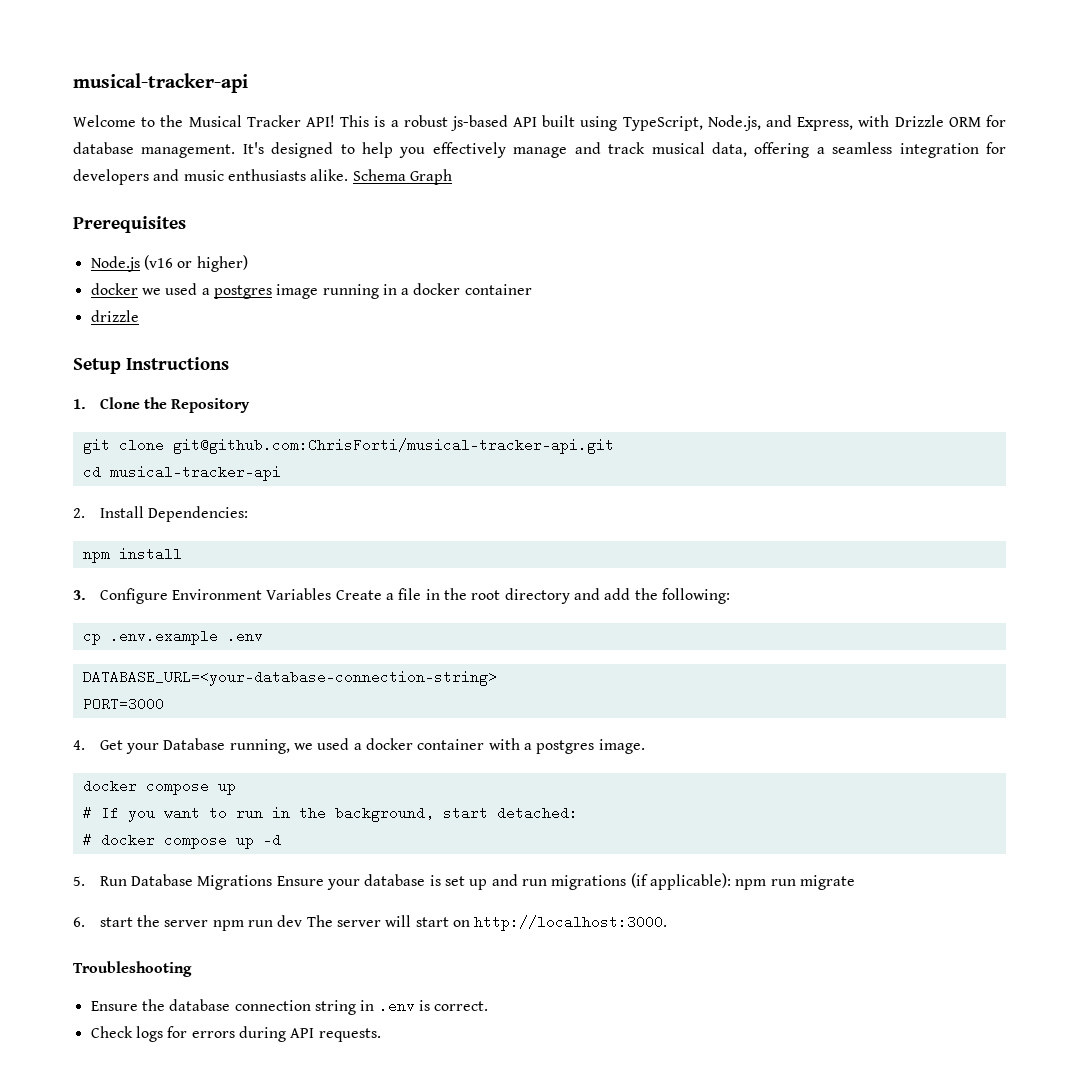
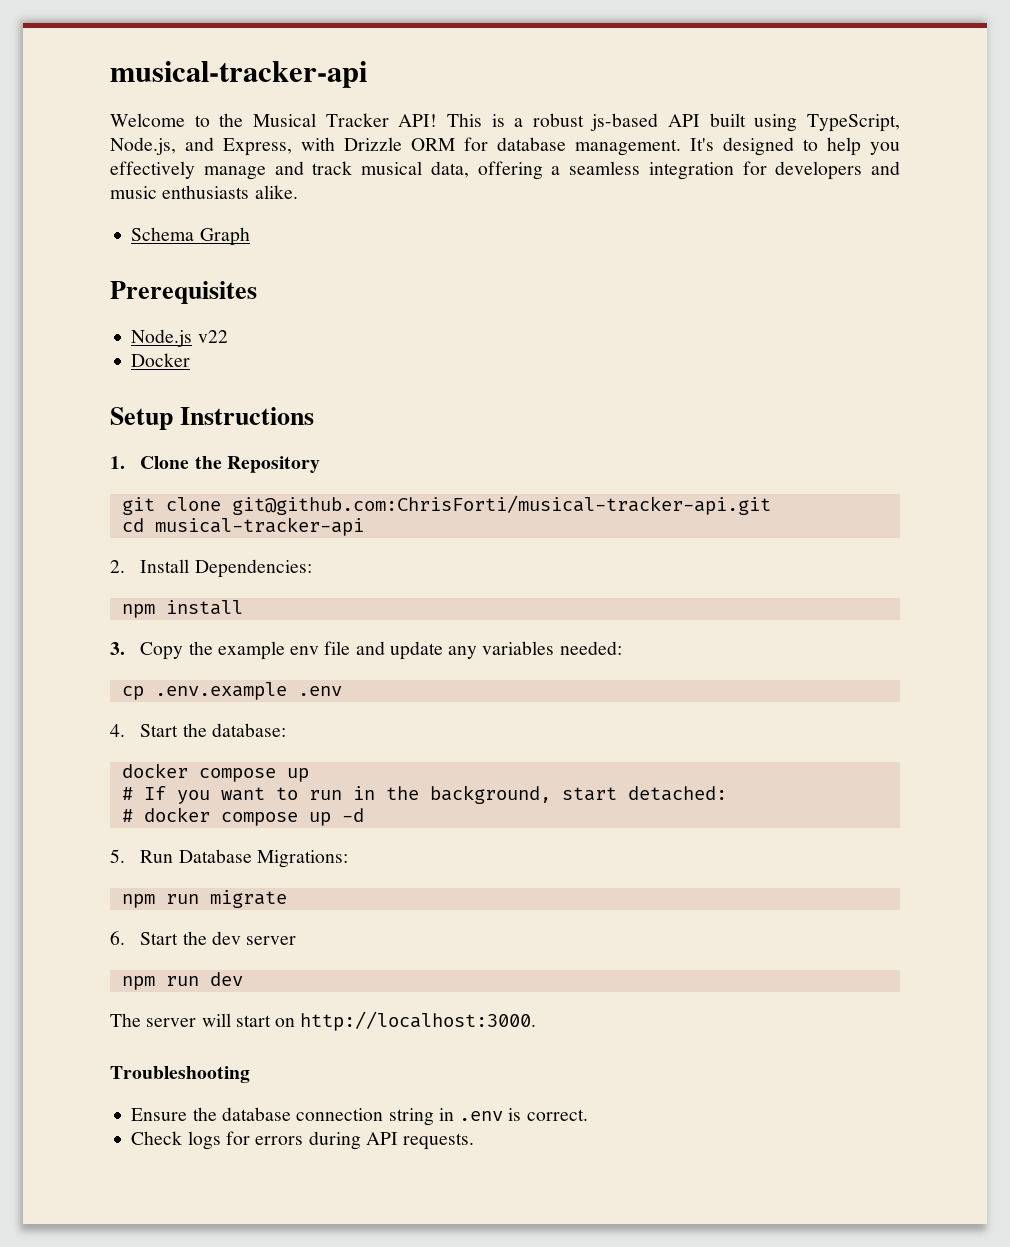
(349, 175) none -> (298, 192) //
[143,255,248,272] [90,283,532,299] [90,310,139,322] (v16 or higher) // docker we used a postgres image running in a docker container // drizzle -> [197,330,228,343] [131,353,191,367] v22 // Docker
[99,588,730,604] Configure Environment Variables Create a file in the root directory and add the following: -> [140,641,622,660] Copy the example env file and update any variables needed:
[82,670,497,686] [82,697,164,711] // DATABASE_URL=<your-database-connection-string> // PORT=3000 -> (342, 691) none
[99,738,645,754] Get your Database running, we used a docker container with a postgres image. -> [140,723,286,737] Start the database:
[197,873,731,890] Migrations Ensure your database is set up and run migrations (if applicable): -> [256,850,348,868] Migrations: //
[99,915,209,927] start the server -> [140,931,297,945] Start the dev server //
(303, 921) none -> (243, 979) //

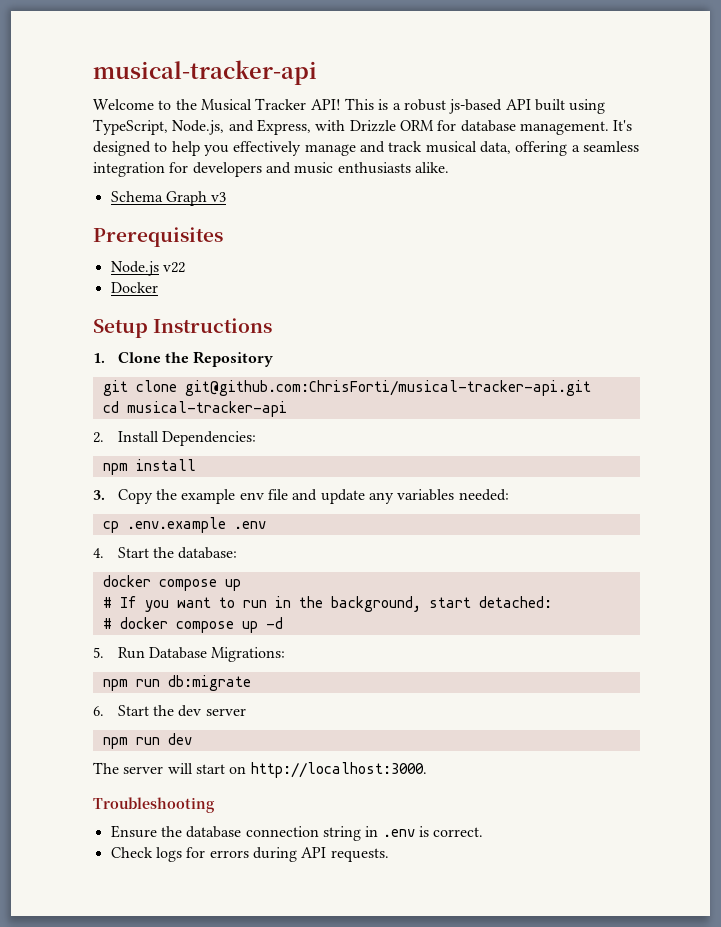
(250, 236) none -> [211,192,227,202] v3
[209,890,287,908] migrate -> [167,675,251,691] db:migrate

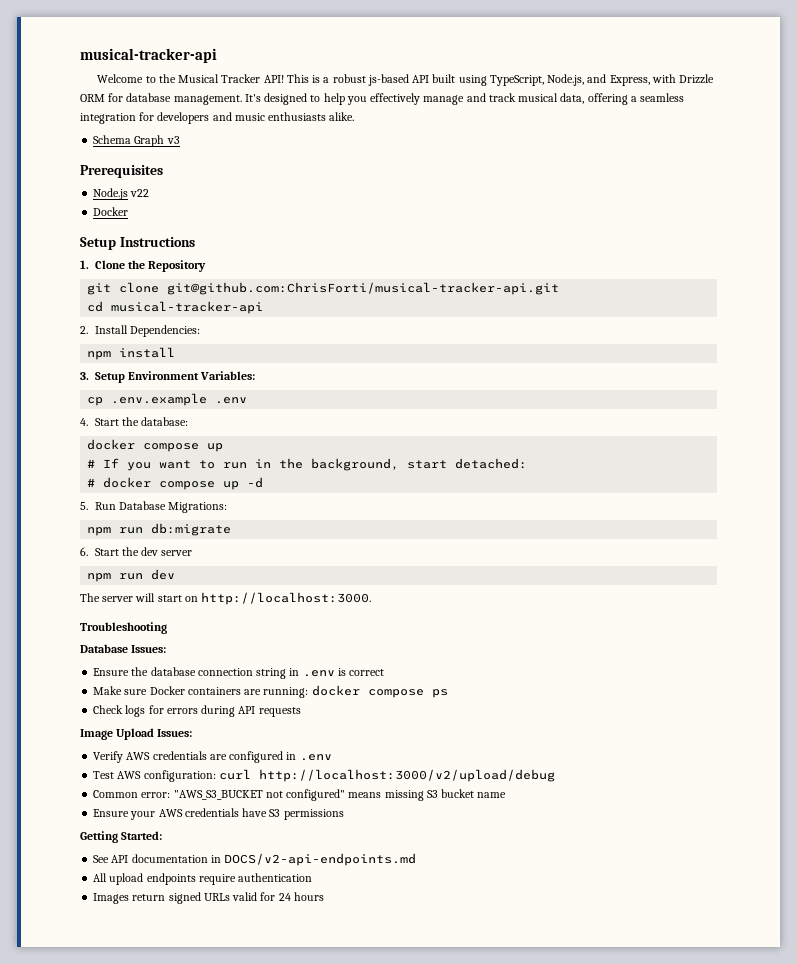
[117,489,509,504] Copy the example env file and update any variables needed: -> [95,371,256,383] Setup Environment Variables:
(215, 805) none -> [80,644,167,653] // Database Issues:
[433,827,484,837] correct. -> [349,669,385,676] [93,685,448,698] correct // Make sure Docker containers are running: docker compose ps
[330,848,389,862] requests. -> [258,707,301,717] [80,728,193,740] [93,751,332,763] [93,769,555,782] [93,789,507,801] [93,808,344,820] [80,831,163,843] [93,853,417,866] [93,873,313,885] [93,892,324,904] requests // Image Upload Issues: // Verify AWS credentials are configured in .env // Test AWS configuration: curl http://localhost:3000/v2/upload/debug // Common error: "AWS_S3_BUCKET not configured" means missing S3 bucket name // Ensure your AWS credentials have S3 permissions // Getting Started: // See API documentation in DOCS/v2-api-endpoints.md // All upload endpoints require authentication // Images return signed URLs valid for 24 hours

